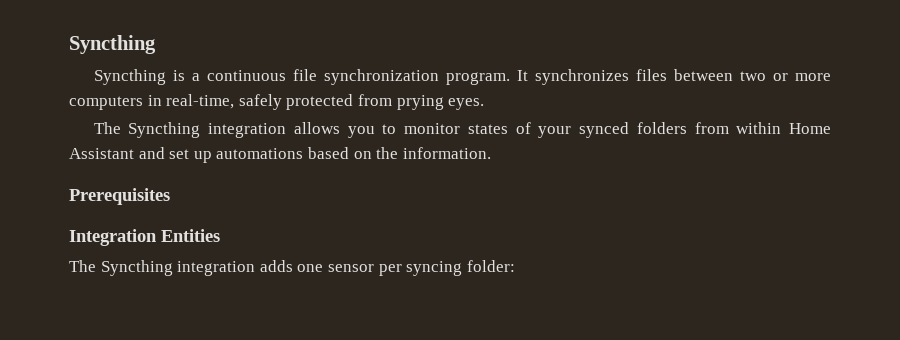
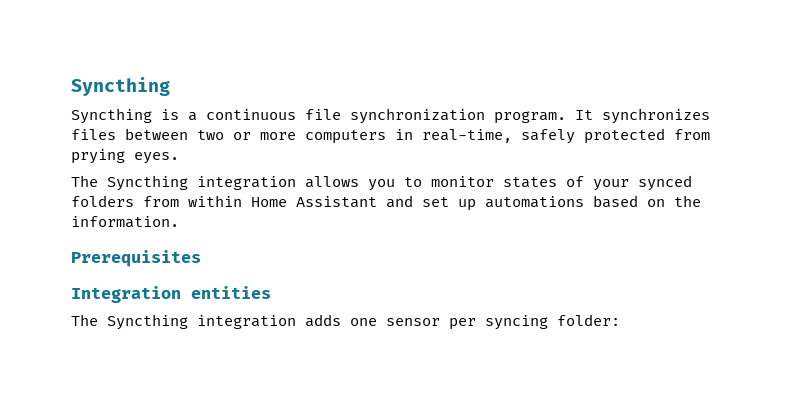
[161,229,220,242] Entities -> [191,286,271,299] entities

